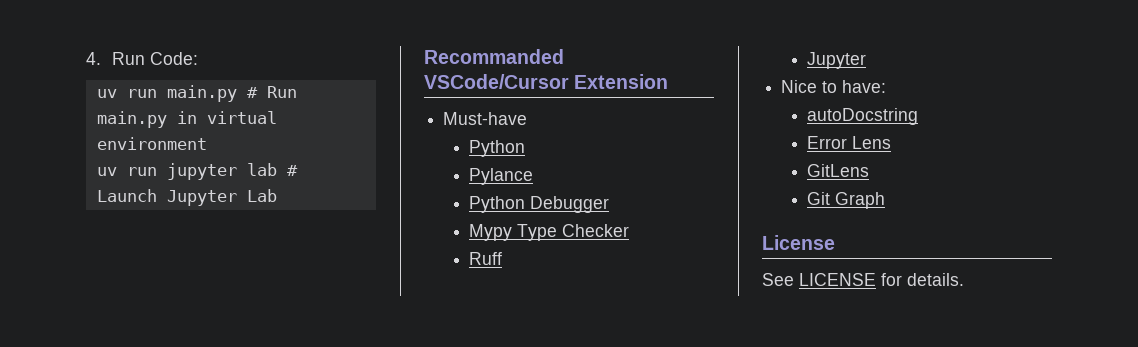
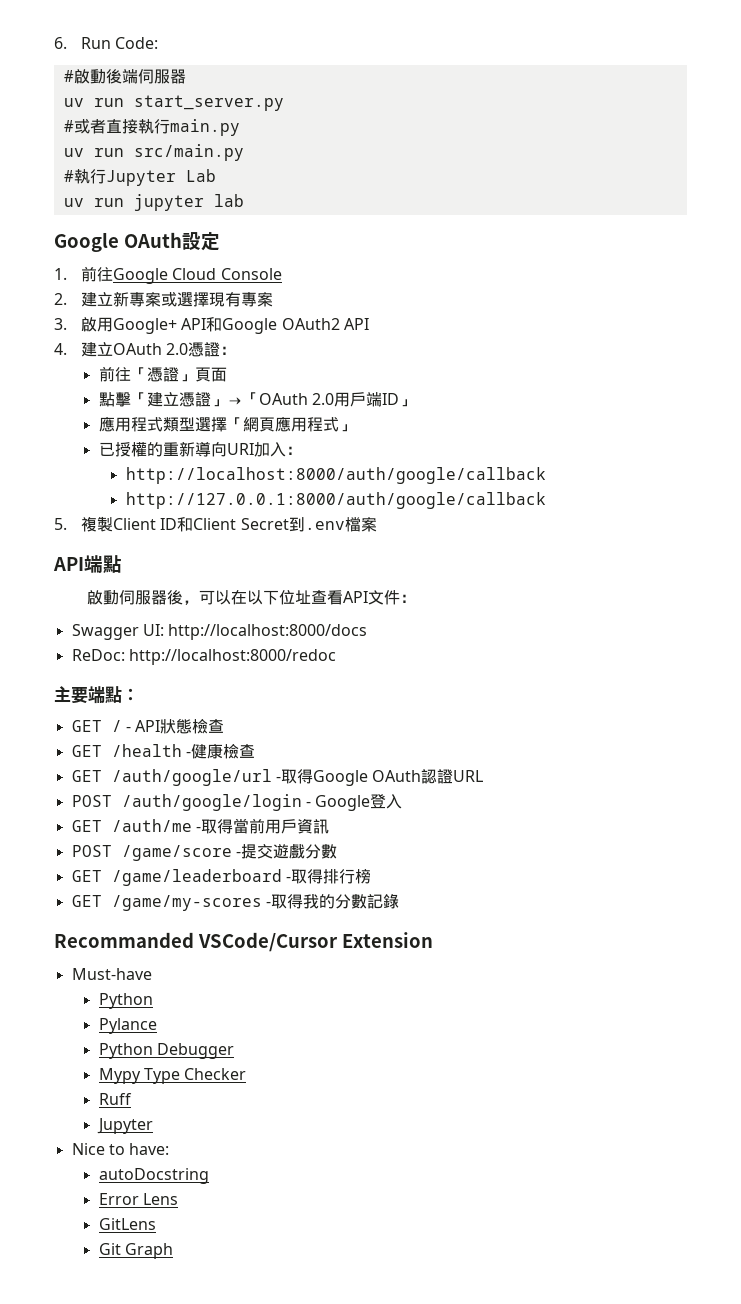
[86,52,101,65] 4. -> [54,37,67,49] 6.
[96,85,297,102] [96,111,277,128] [96,137,207,150] [96,163,298,180] [96,189,277,206] uv run main.py # Run main.py in virtual environment // uv run jupyter lab # Launch Jupyter Lab -> [63,69,186,84] [63,95,284,111] [63,119,240,136] [63,144,244,161] [63,169,216,186] [63,194,244,211] [54,232,220,252] [54,266,282,284] [54,291,274,307] [54,317,369,334] [54,342,237,357] [98,366,227,382] [98,392,415,407] [98,416,355,432] [98,441,302,457] [125,467,546,484] [125,492,546,509] [54,516,377,532] [53,555,122,573] [87,590,417,605] [71,624,368,640] [71,649,336,665] [54,686,139,704] [71,718,225,734] [71,743,255,759] [71,769,484,786] [71,794,403,811] [71,818,329,834] [71,844,337,861] [71,868,371,886] [71,893,399,911] #啟動後端伺服器 // uv run start_server.py // #或者直接執行main.py // uv run src/main.py // #執行Jupyter Lab // uv run jupyter lab // Google OAuth設定 // 1.前往Google Cloud Console // 2.建立新專案或選擇現有專案 // 3.啟用Google+ API和Google OAuth2 API // 4.建立OAuth 2.0憑證： // 前往「憑證」頁面 // 點擊「建立憑證」→「OAuth 2.0用戶端ID」 // 應用程式類型選擇「網頁應用程式」 // 已授權的重新導向URI加入： // http://localhost:8000/auth/google/callback // http://127.0.0.1:8000/auth/google/callback // 5.複製Client ID和Client Secret到.env檔案 // API端點 // 啟動伺服器後，可以在以下位址查看API文件： // Swagger UI: http://localhost:8000/docs // ReDoc: http://localhost:8000/redoc // 主要端點： // GET / - API狀態檢查 // GET /health -健康檢查 // GET /auth/google/url -取得Google OAuth認證URL // POST /auth/google/login - Google登入 // GET /auth/me -取得當前用戶資訊 // POST /game/score -提交遊戲分數 // GET /game/leaderboard -取得排行榜 // GET /game/my-scores -取得我的分數記錄
[762,235,835,250] [762,273,964,286] // License // See LICENSE for details. -> (173, 1251) none

